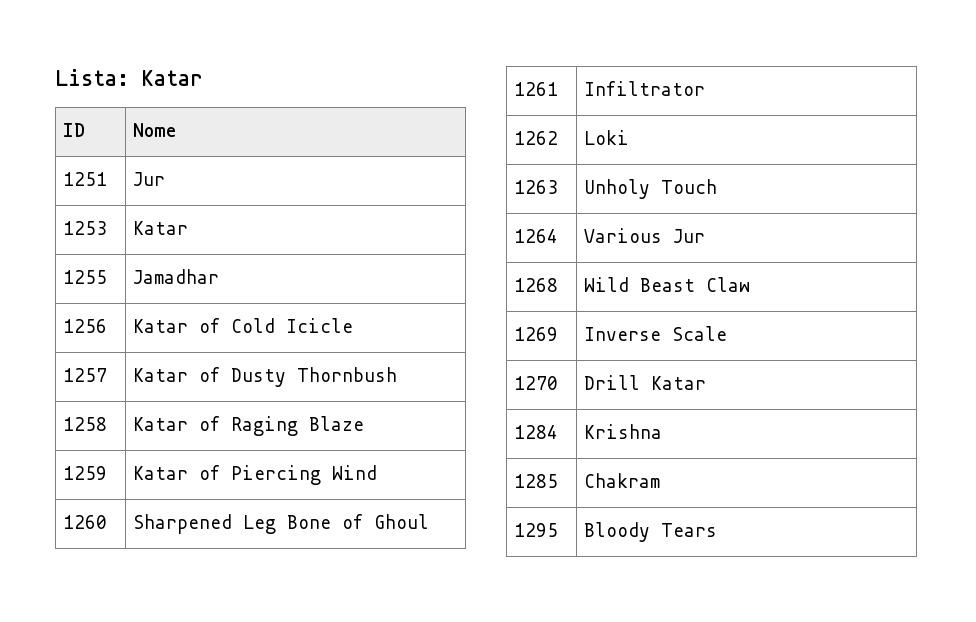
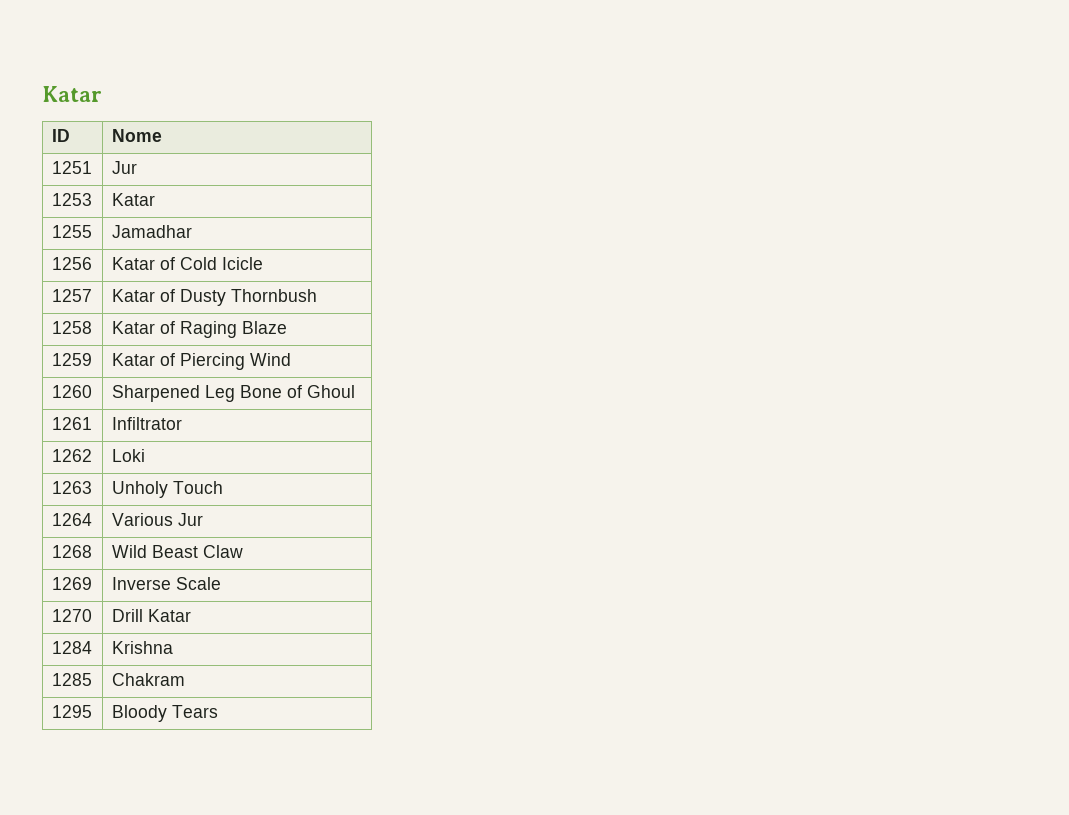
[55,69,129,86] Lista: -> (42, 94) none

